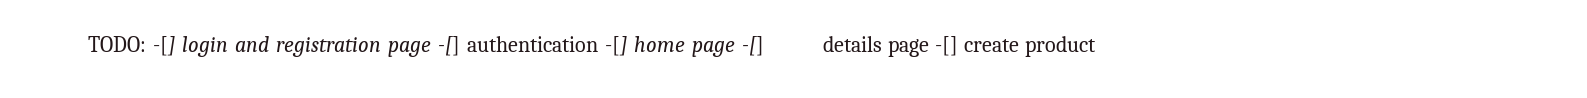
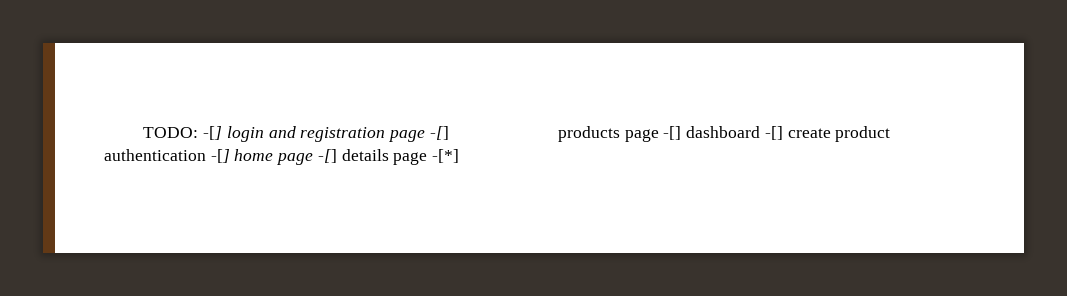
(929, 48) none -> [432,149,460,163] [558,126,761,142] -[*] products page -[] dashboard

